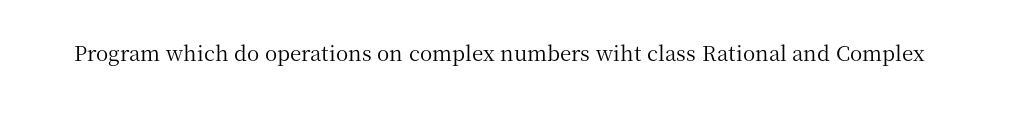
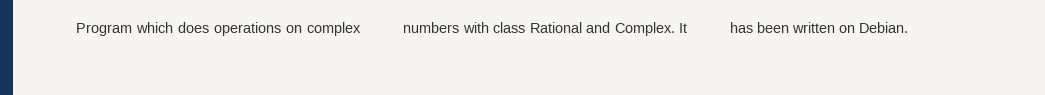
[234,44,260,61] do -> [178,22,209,33] does
[594,44,642,61] wiht -> [462,22,489,33] with
[835,44,925,66] Complex -> [614,22,908,36] Complex. It has been written on Debian.

